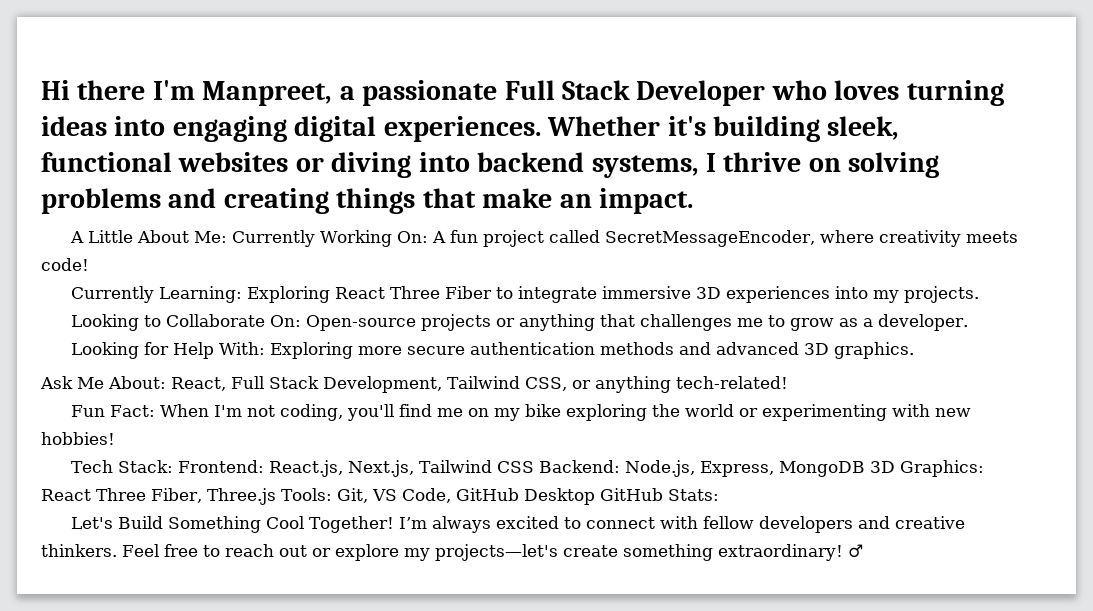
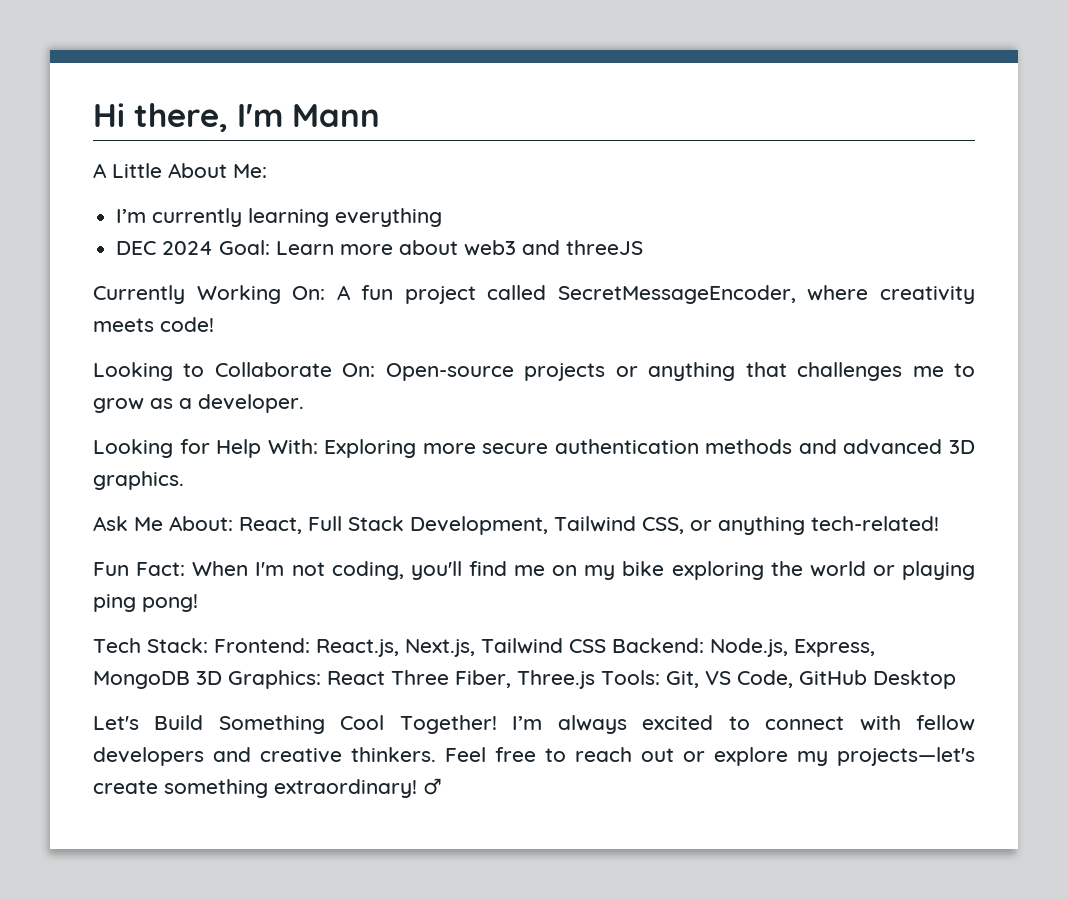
[77,80,1004,106] [41,116,900,142] [41,152,940,178] [41,188,693,214] [70,230,228,243] there I'm Manpreet, a passionate Full Stack Developer who loves turning ideas into engaging digital experiences. Whether it's building sleek, functional websites or diving into backend systems, I thrive on solving problems and creating things that make an impact. // A Little About Me: -> [134,103,380,132] [93,163,267,178] [116,208,443,227] [116,240,644,256] there, I'm Mann // A Little About Me: // I’m currently learning everything // DEC 2024 Goal: Learn more about web3 and threeJS //
[71,286,980,303] // Currently Learning: Exploring React Three Fiber to integrate immersive 3D experiences into my projects. -> (214, 324) none
[762,404,972,421] [41,432,115,445] experimenting with new hobbies! -> [902,561,975,580] [93,594,198,612] playing ping pong!
[599,488,719,501] GitHub Stats: -> (956, 679) none

